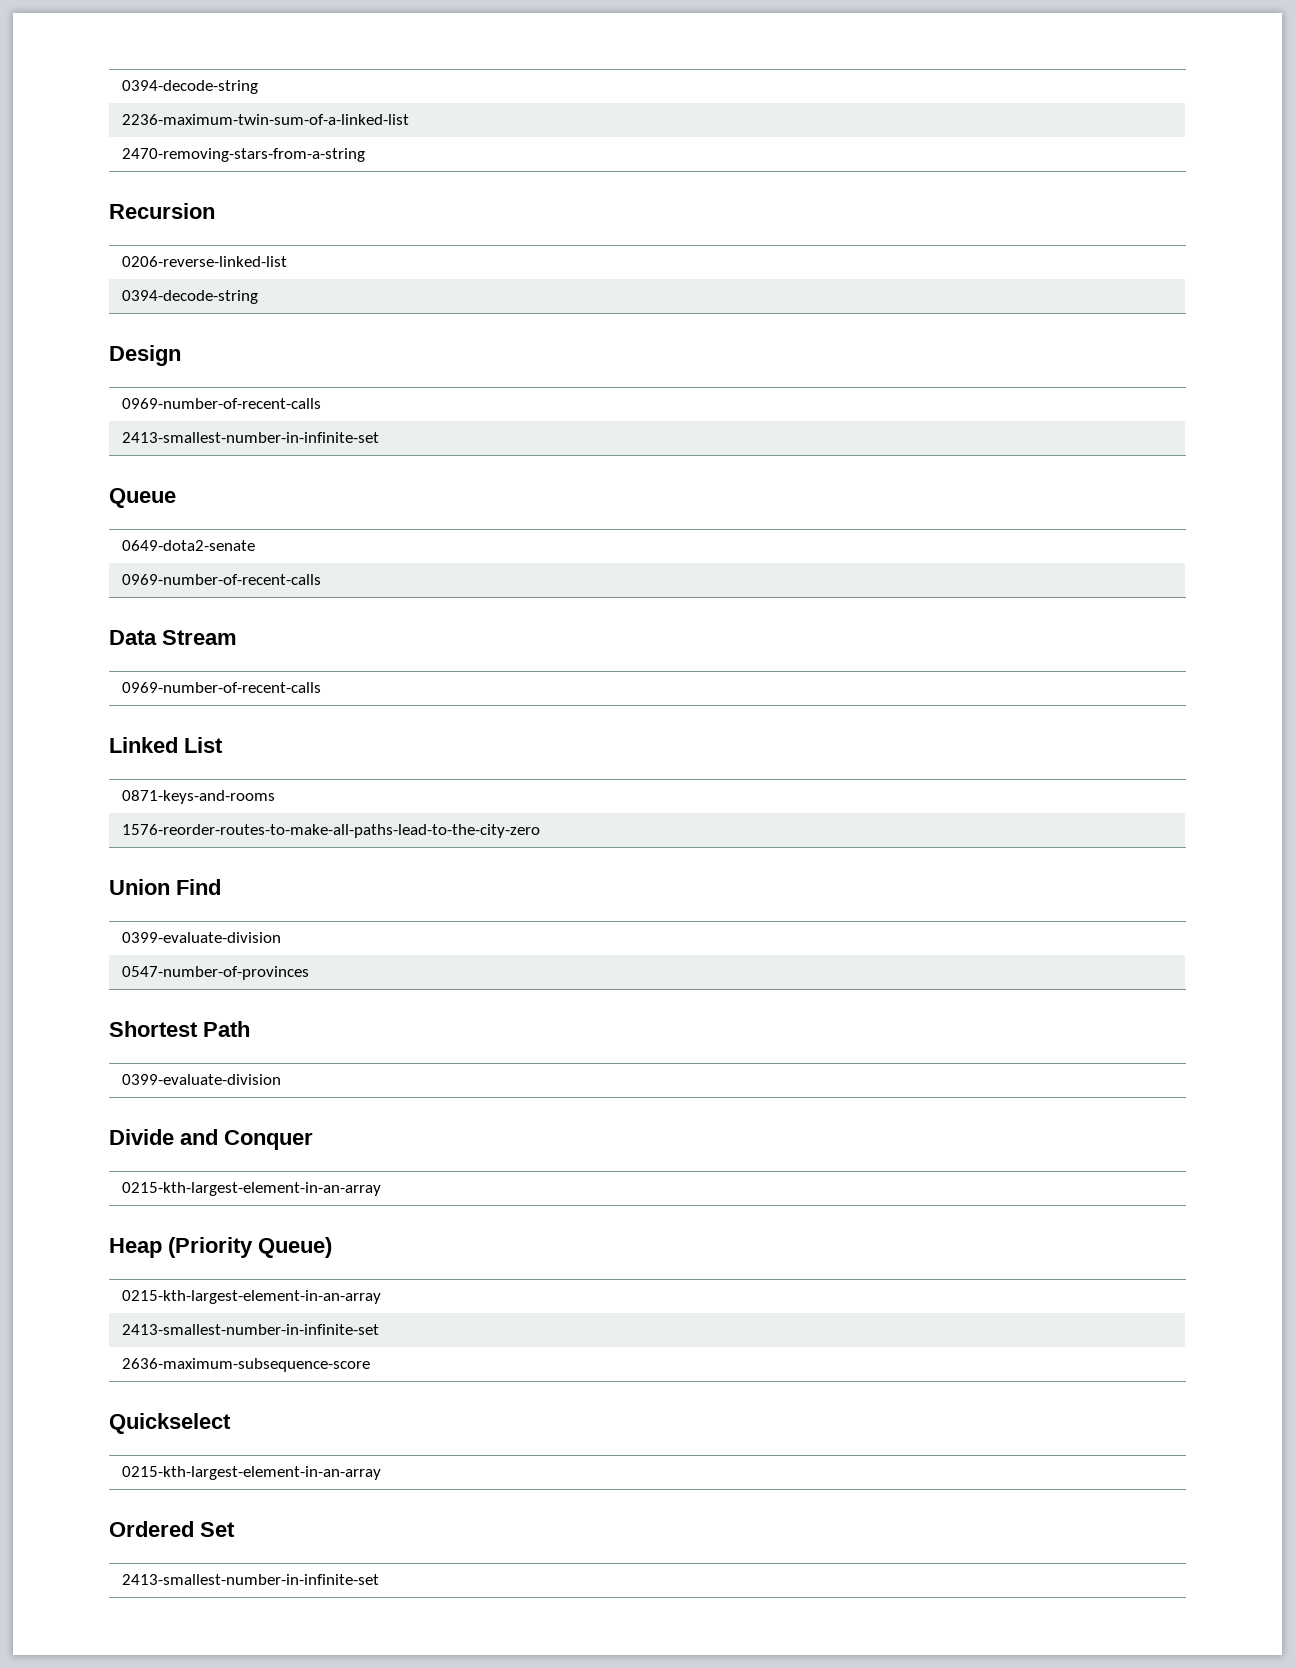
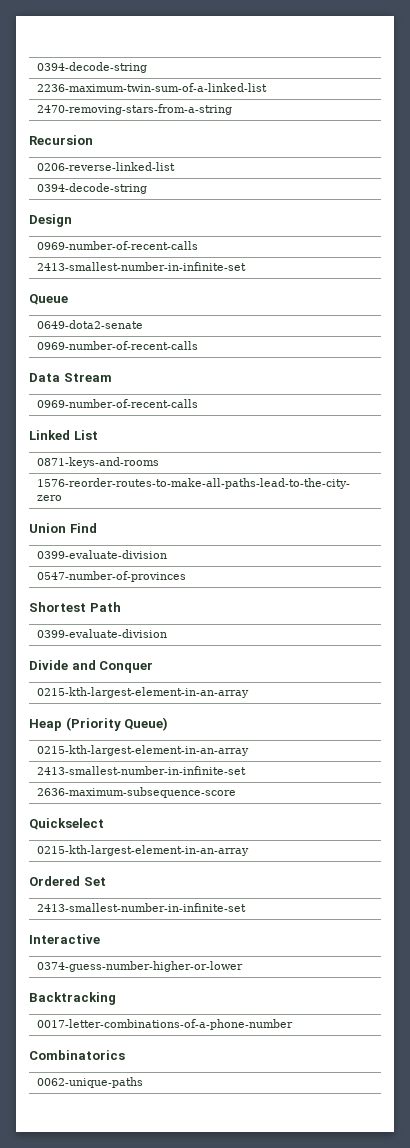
(380, 1579) none -> [29,934,100,944] [36,961,243,972] [29,992,116,1005] [36,1019,293,1030] [29,1050,125,1060] [36,1077,143,1088] // Interactive // 0374-guess-number-higher-or-lower // Backtracking // 0017-letter-combinations-of-a-phone-number // Combinatorics // 0062-unique-paths

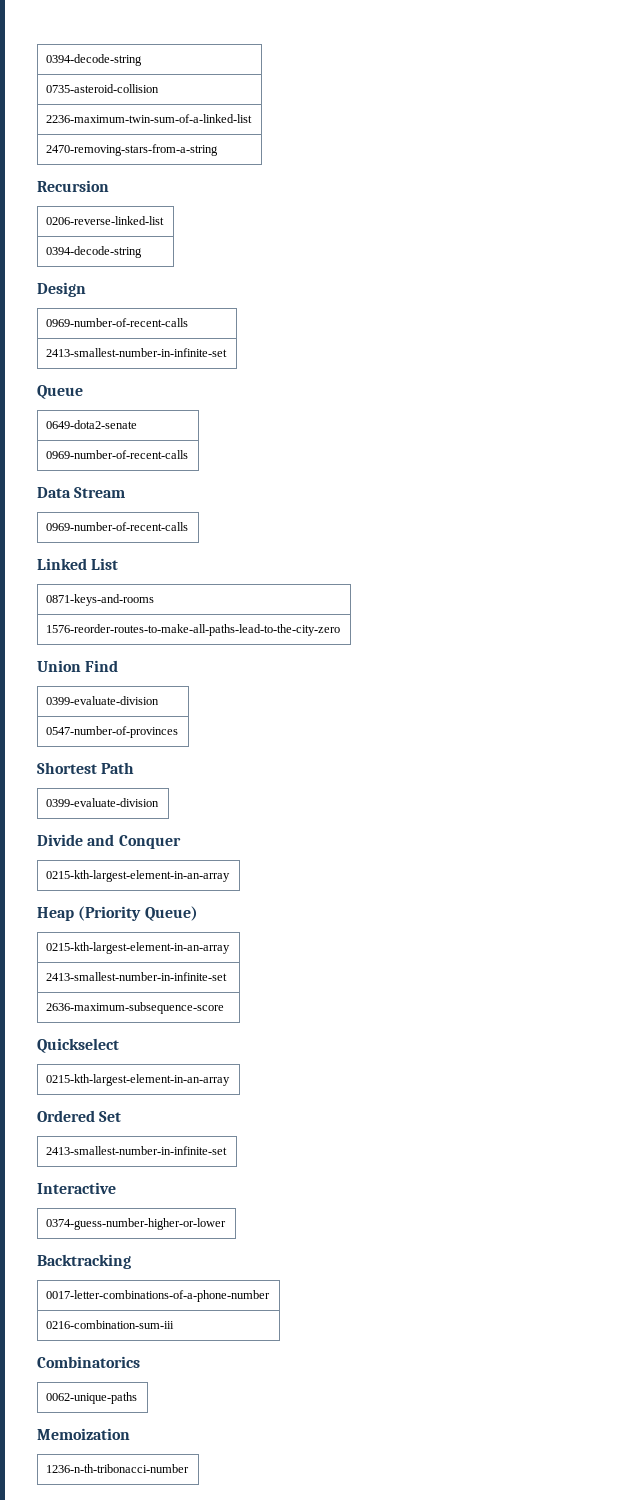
[36,62,147,73] 0394-decode-string -> [46,54,143,66] [46,84,160,93] 0394-decode-string // 0735-asteroid-collision
(293, 1024) none -> [46,1320,175,1329] // 0216-combination-sum-iii
(143, 1082) none -> [37,1428,130,1440] [46,1464,190,1473] // Memoization // 1236-n-th-tribonacci-number

